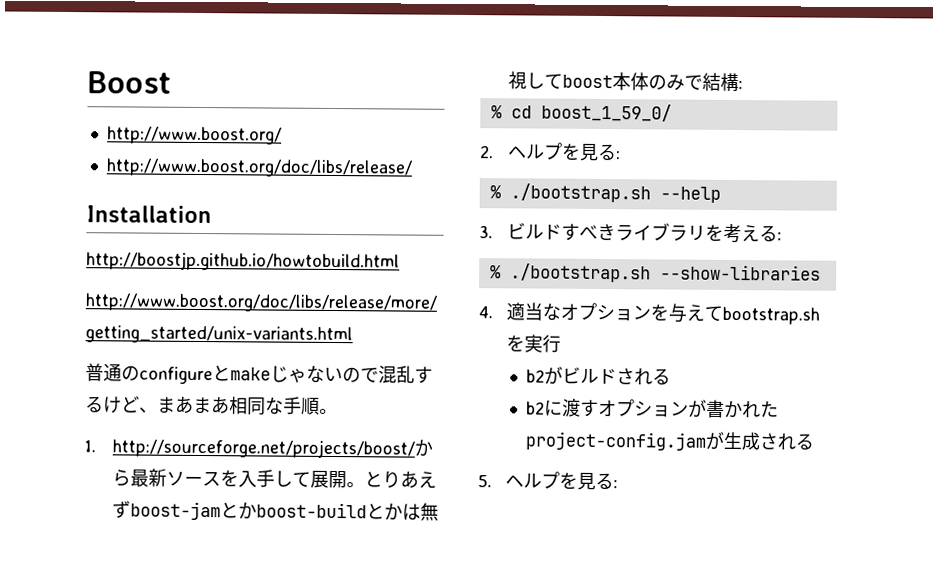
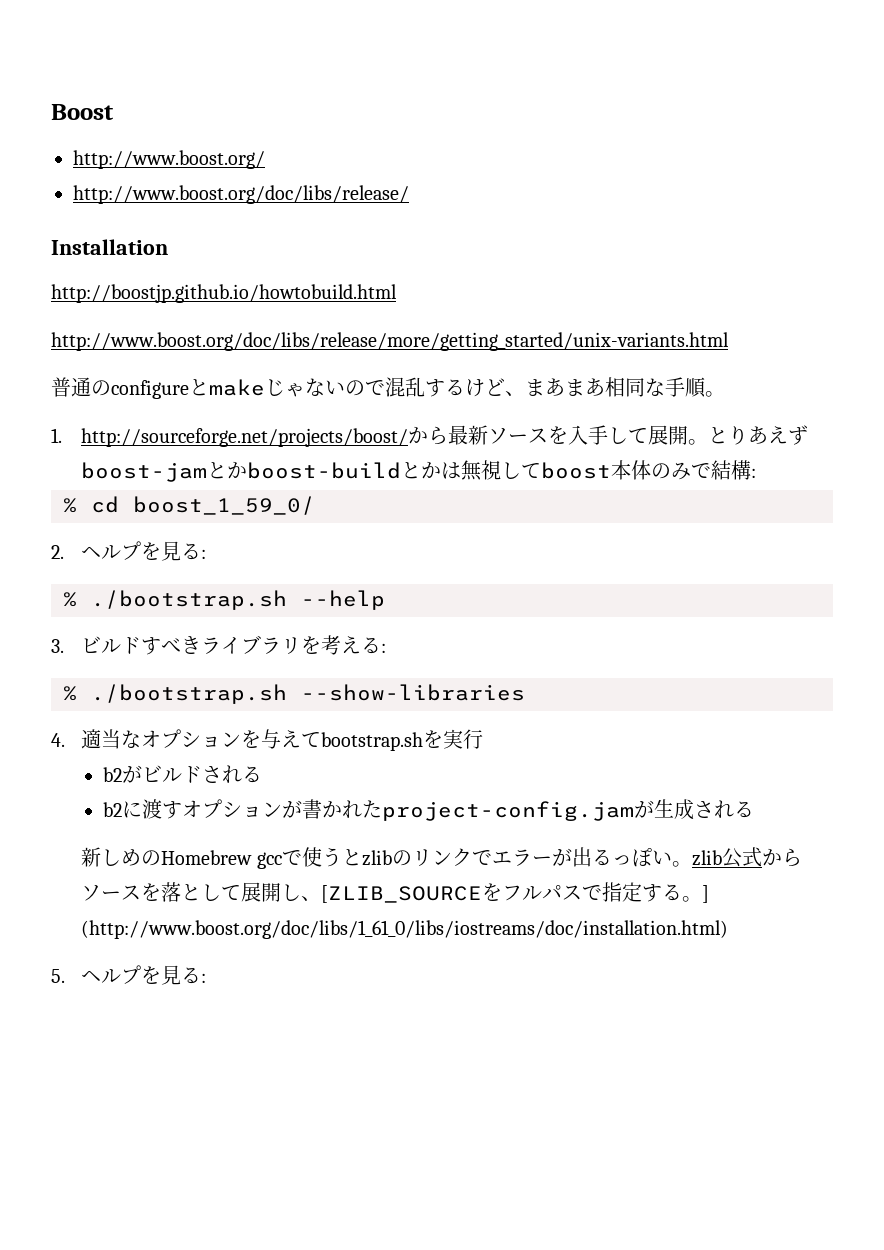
(814, 441) none -> [81,847,802,869] [81,882,710,903] [81,920,729,939] // 新しめのHomebrew gccで使うとzlibのリンクでエラーが出るっぽい。zlib公式からソースを落として展開し、[ZLIB_SOURCEをフルパスで指定する。] (http://www.boost.org/doc/libs/1_61_0/libs/iostreams/doc/installation.html)

